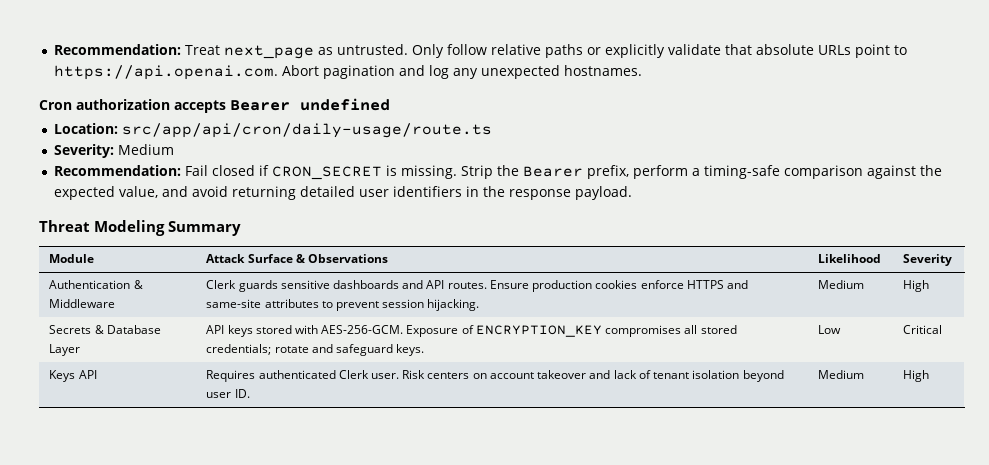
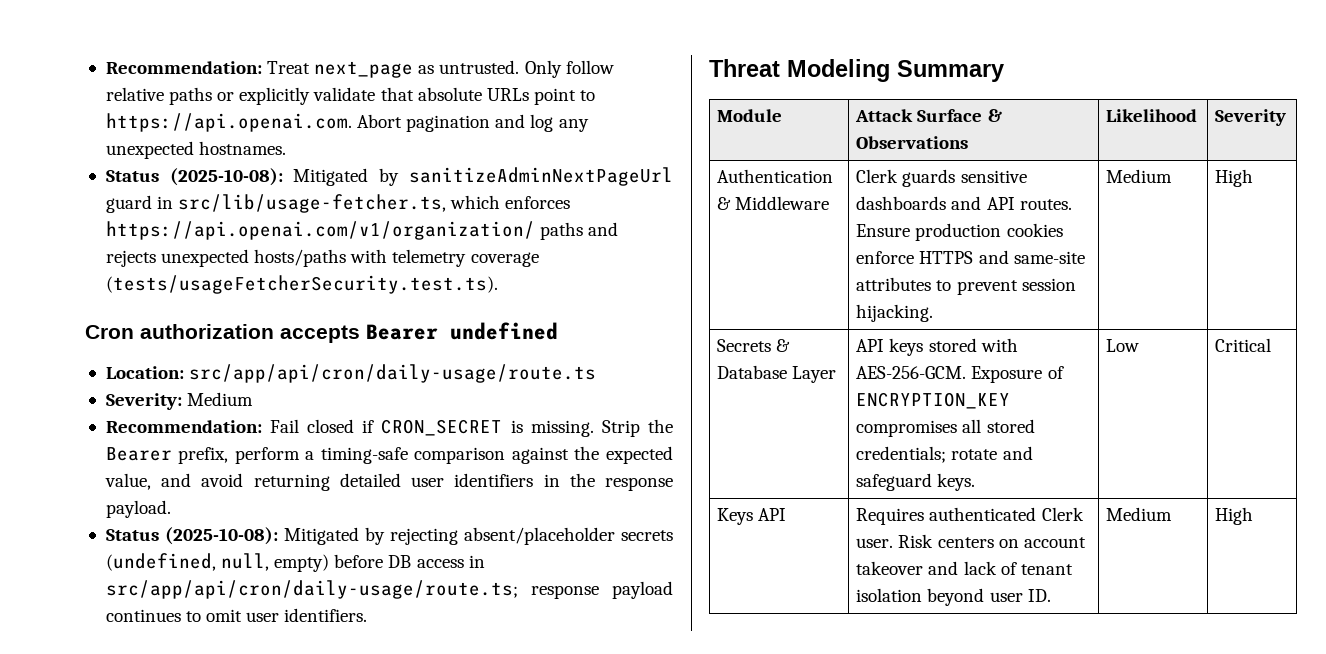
(642, 70) none -> [105,167,674,186] [105,194,571,213] [105,221,619,240] [105,249,539,267] [105,275,498,294] // Status (2025-10-08): Mitigated by sanitizeAdminNextPageUrl guard in src/lib/usage-fetcher.ts, which enforces https://api.openai.com/v1/organization/ paths and rejects unexpected hosts/paths with telemetry coverage (tests/usageFetcherSecurity.test.ts).
(632, 193) none -> [105,527,673,545] [105,553,485,572] [105,580,674,599] [105,608,368,622] // Status (2025-10-08): Mitigated by rejecting absent/placeholder secrets (undefined, null, empty) before DB access in src/app/api/cron/daily-usage/route.ts; response payload continues to omit user identifiers.

